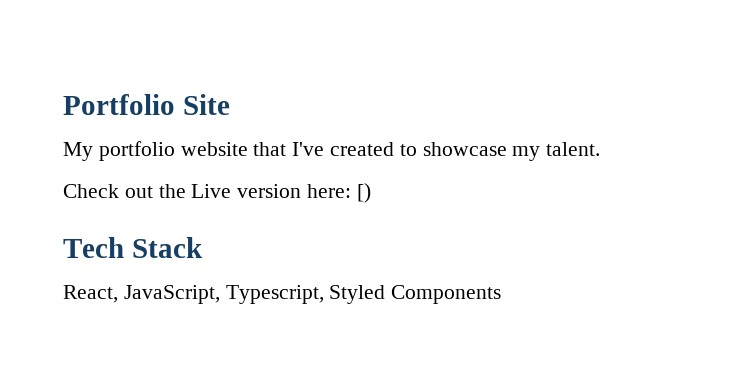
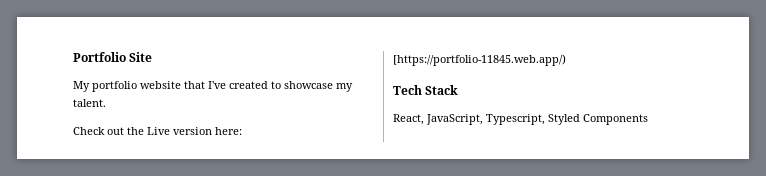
[356,183,371,203] [) -> [393,54,566,66] [https://portfolio-11845.web.app/)

